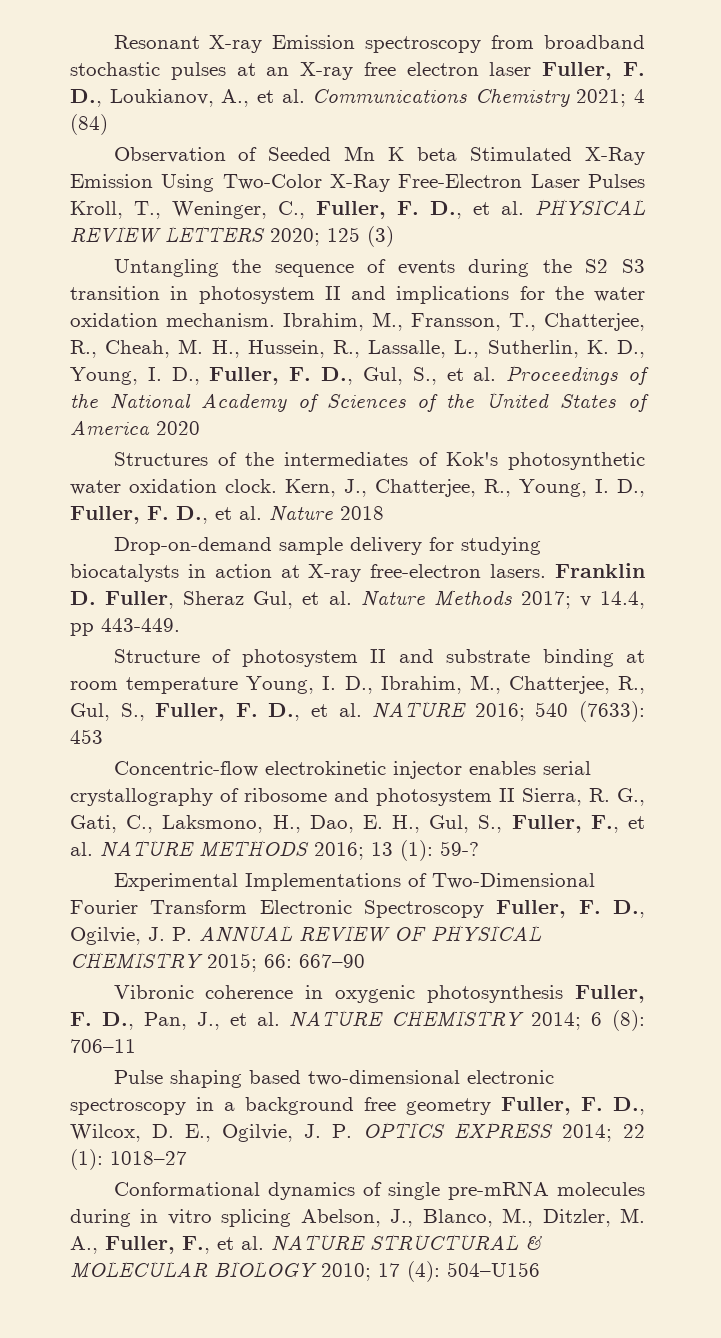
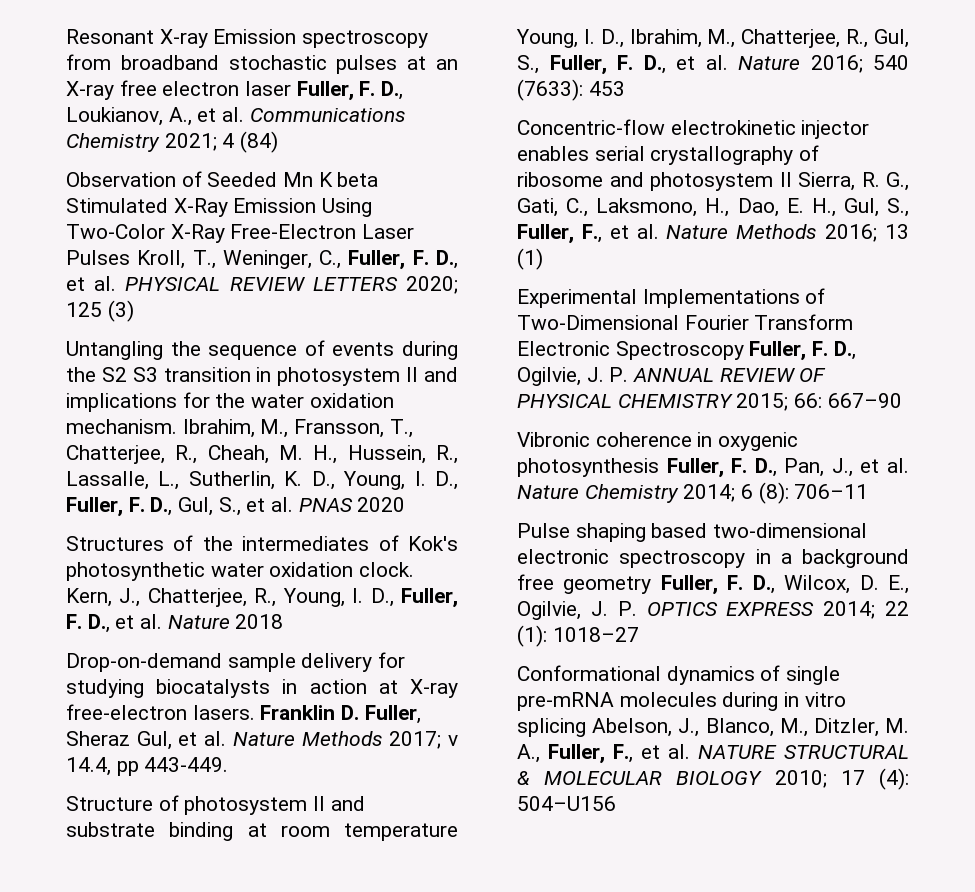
[506,365,649,385] [70,392,650,412] [70,420,150,435] Proceedings of the National Academy of Sciences of the United States of America -> [298,498,353,512] PNAS
[372,701,467,718] NATURE -> [738,56,800,70] Nature
[100,840,479,861] NATURE METHODS 2016; 13 (1): 59-? -> [666,224,909,242] [517,248,543,270] Nature Methods 2016; 13 (1)
[289,1010,525,1027] NATURE CHEMISTRY -> [517,484,679,503] Nature Chemistry

